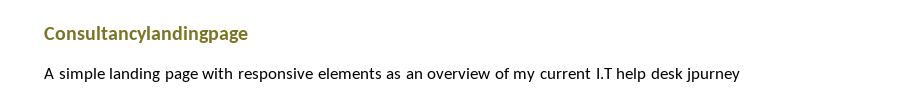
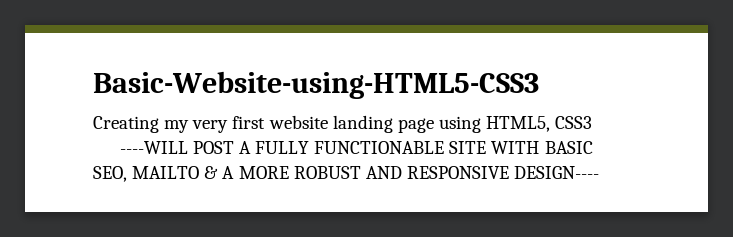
[44,26,248,43] [44,68,741,82] Consultancylandingpage // A simple landing page with responsive elements as an overview of my current I.T help desk jpurney -> [93,71,539,99] [93,115,593,133] [119,141,593,154] [93,166,600,182] Basic-Website-using-HTML5-CSS3 // Creating my very first website landing page using HTML5, CSS3 // ----WILL POST A FULLY FUNCTIONABLE SITE WITH BASIC SEO, MAILTO & A MORE ROBUST AND RESPONSIVE DESIGN----

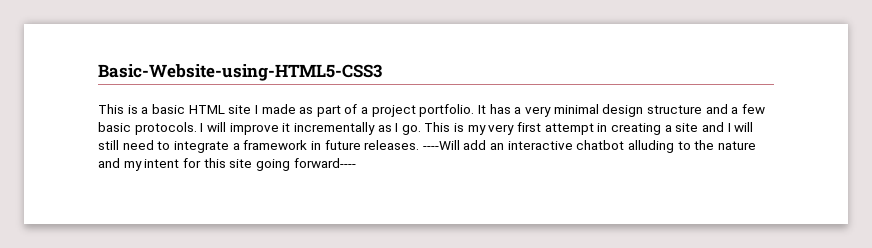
[93,115,593,133] [119,141,593,154] [93,166,600,182] Creating my very first website landing page using HTML5, CSS3 // ----WILL POST A FULLY FUNCTIONABLE SITE WITH BASIC SEO, MAILTO & A MORE ROBUST AND RESPONSIVE DESIGN---- -> [98,104,765,117] [98,122,754,135] [98,140,756,153] [98,158,356,171] This is a basic HTML site I made as part of a project portfolio. It has a very minimal design structure and a few basic protocols. I will improve it incrementally as I go. This is my very first attempt in creating a site and I will still need to integrate a framework in future releases. ----Will add an interactive chatbot alluding to the nature and my intent for this site going forward----

